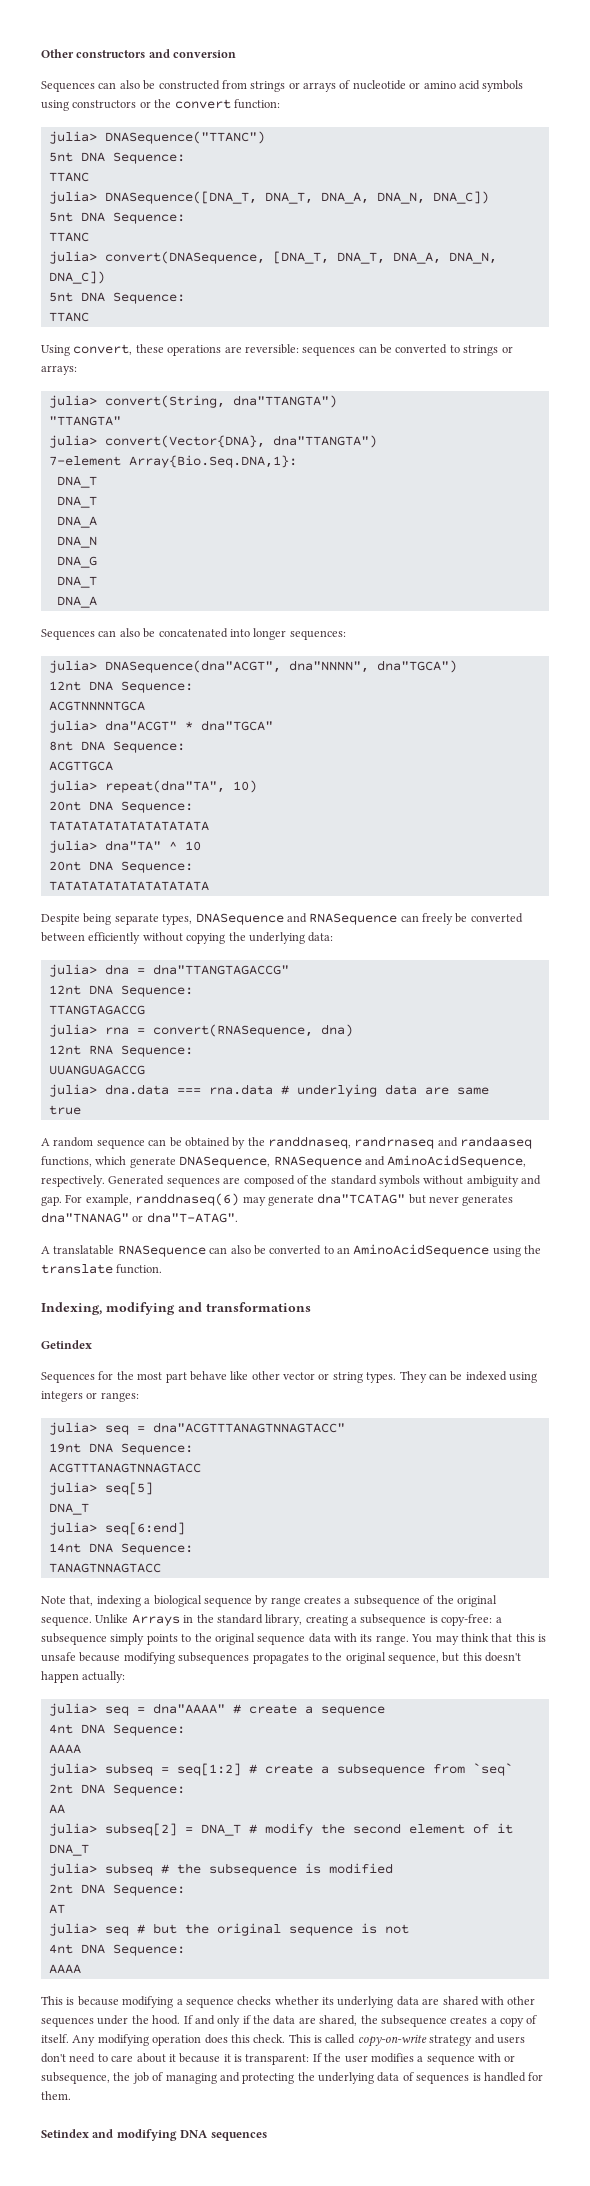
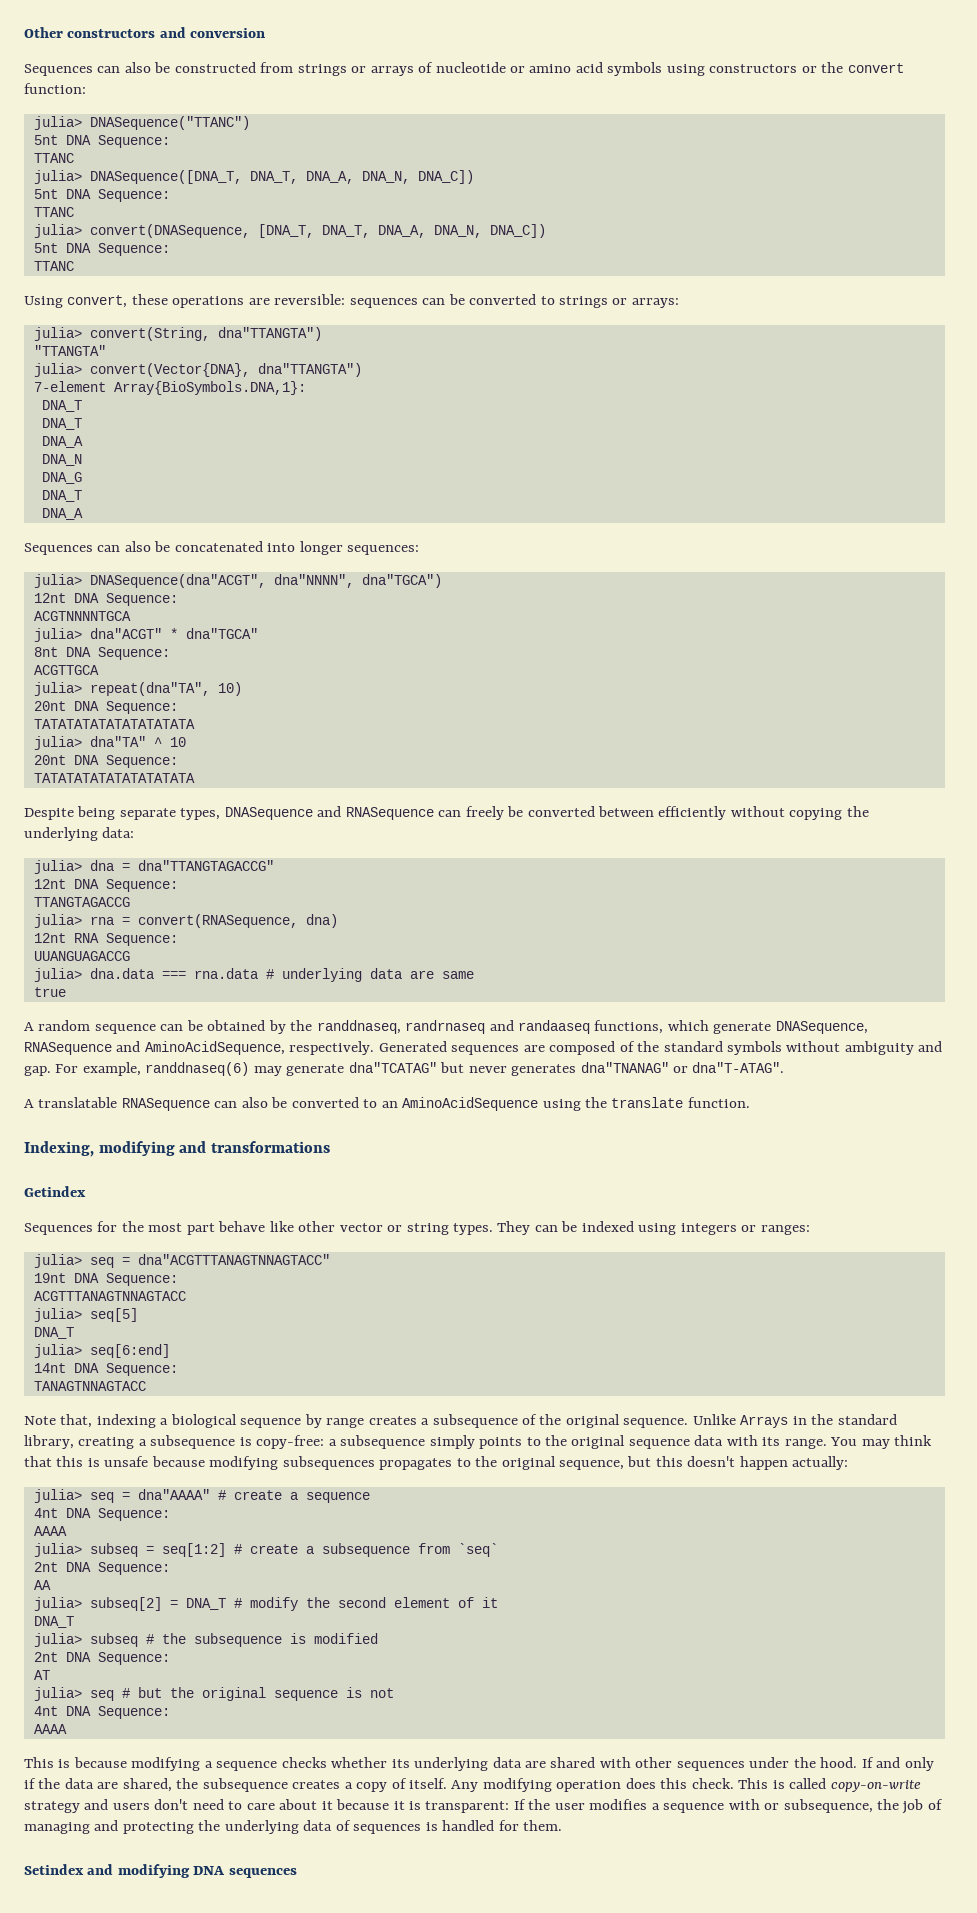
[128,455,297,468] Array{Bio.Seq.DNA,1}: -> [113,381,306,395] Array{BioSymbols.DNA,1}:

